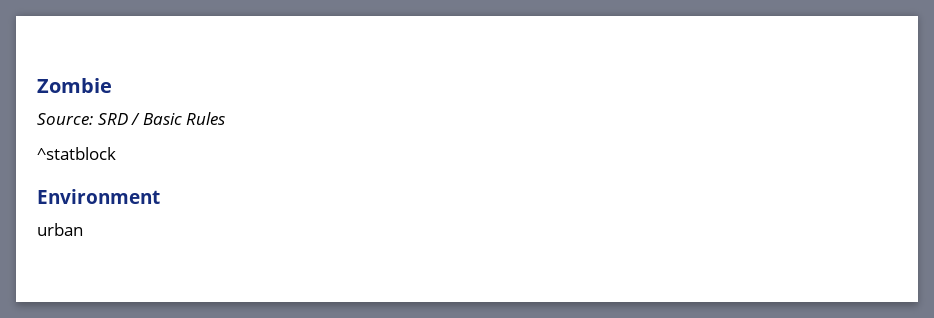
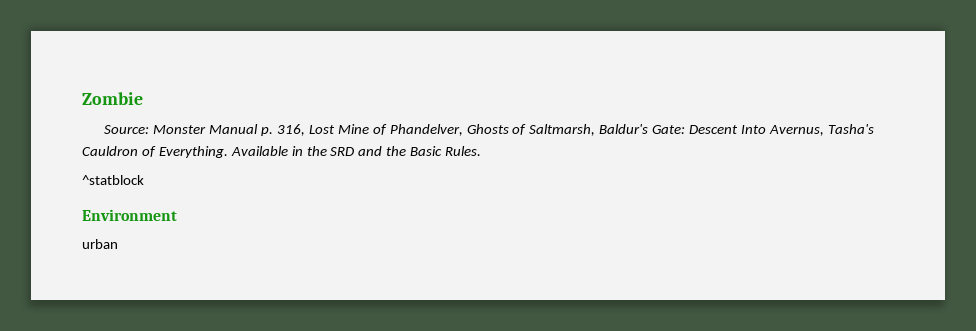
[97,112,226,125] SRD / Basic Rules -> [153,124,874,136] [82,146,482,158] Monster Manual p. 316, Lost Mine of Phandelver, Ghosts of Saltmarsh, Baldur's Gate: Descent Into Avernus, Tasha's Cauldron of Everything. Available in the SRD and the Basic Rules.

